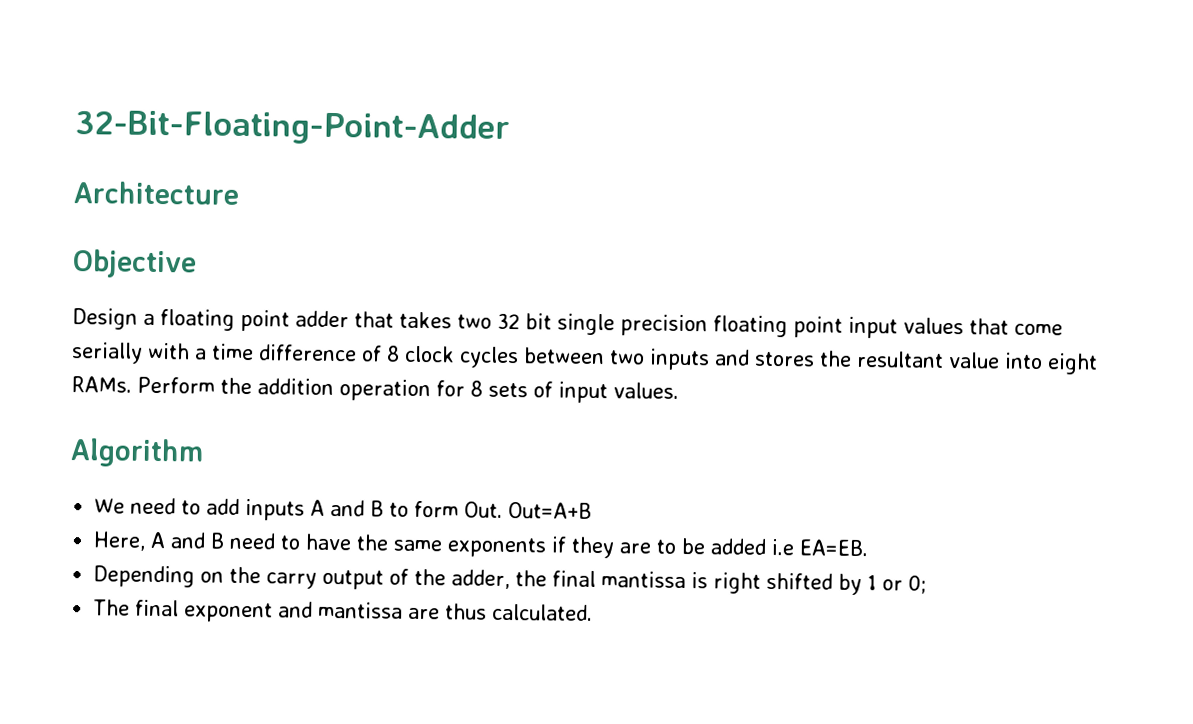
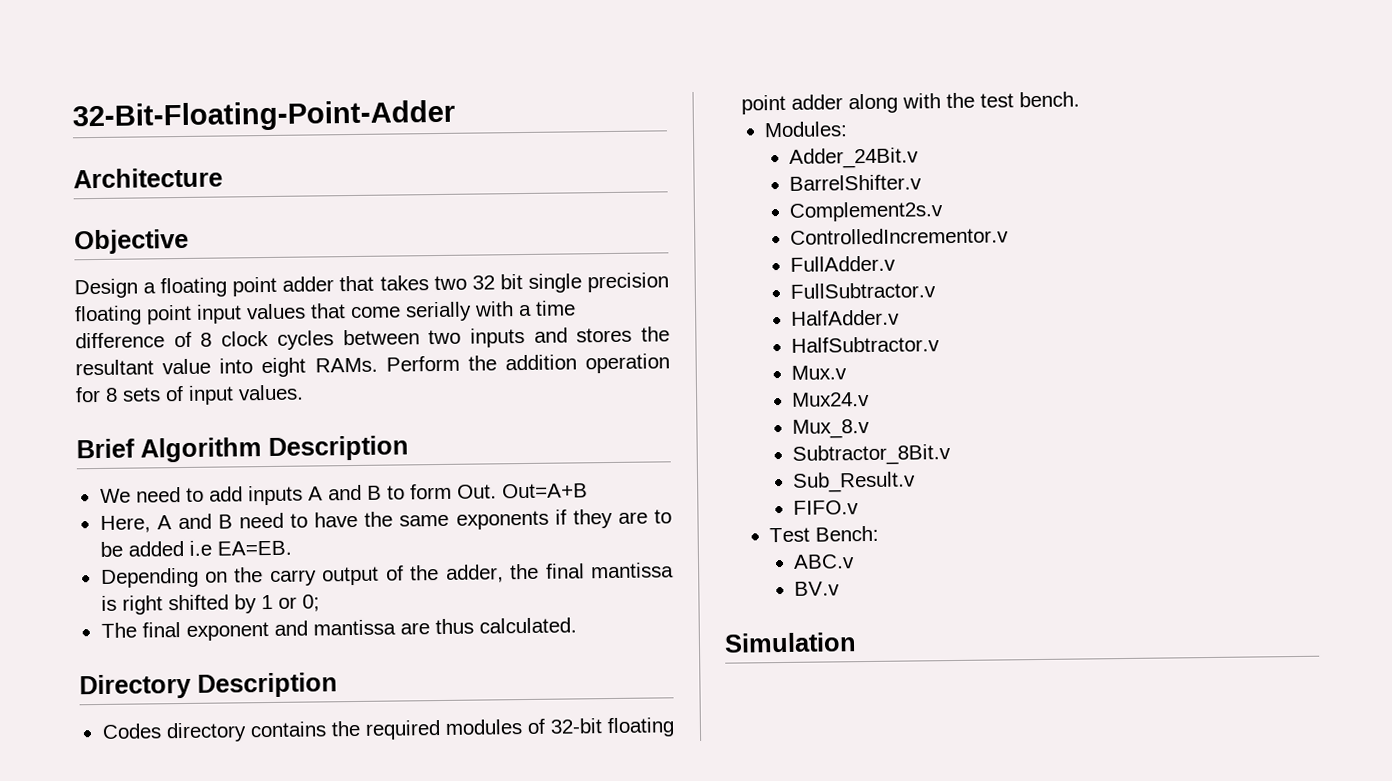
(679, 390) none -> [76,438,135,459] Brief
(204, 453) none -> [268,435,409,462] Description
(594, 612) none -> [79,672,338,700] [101,717,675,743] [740,91,1080,115] [764,121,849,138] [789,147,920,169] [789,174,923,191] [789,201,945,222] [790,227,1010,245] [790,255,897,272] [790,282,937,299] [791,309,901,326] [791,336,941,353] [791,365,848,380] [792,391,871,407] [792,418,871,439] [792,444,952,466] [792,471,917,493] [793,500,860,515] [769,525,880,543] [793,554,856,569] [794,581,841,596] [724,632,857,653] // Directory Description // Codes directory contains the required modules of 32-bit floating point adder along with the test bench. // Modules: // Adder_24Bit.v // BarrelShifter.v // Complement2s.v // ControlledIncrementor.v // FullAdder.v // FullSubtractor.v // HalfAdder.v // HalfSubtractor.v // Mux.v // Mux24.v // Mux_8.v // Subtractor_8Bit.v // Sub_Result.v // FIFO.v // Test Bench: // ABC.v // BV.v // Simulation

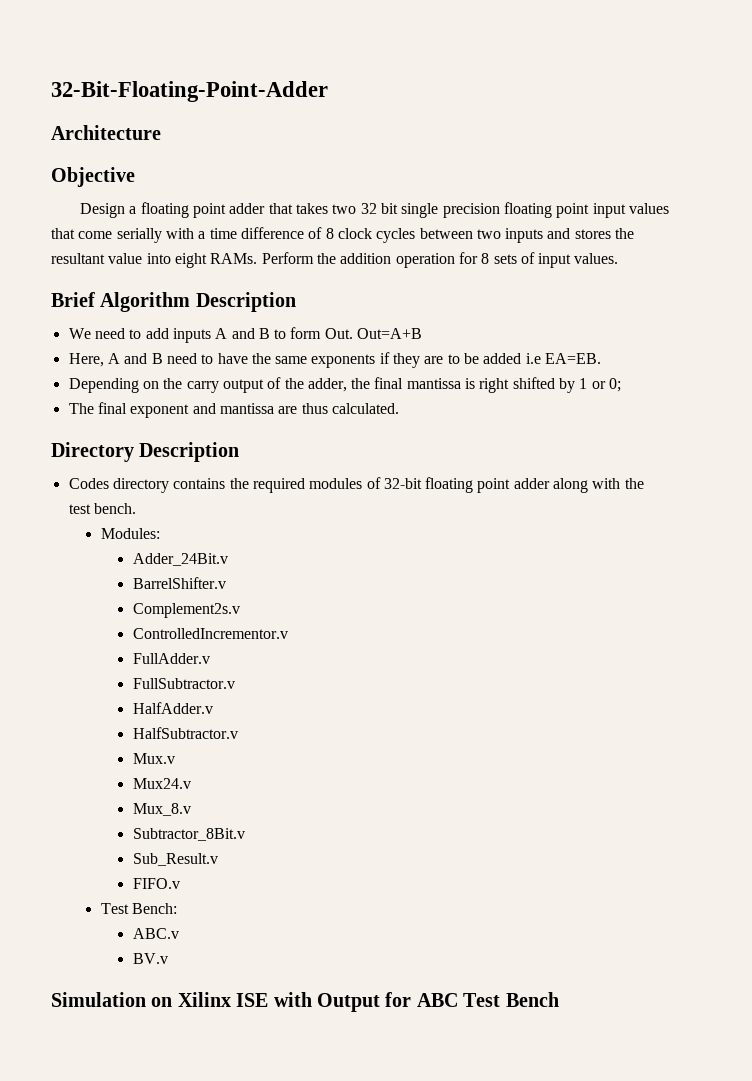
(857, 642) none -> [151,992,559,1012] on Xilinx ISE with Output for ABC Test Bench

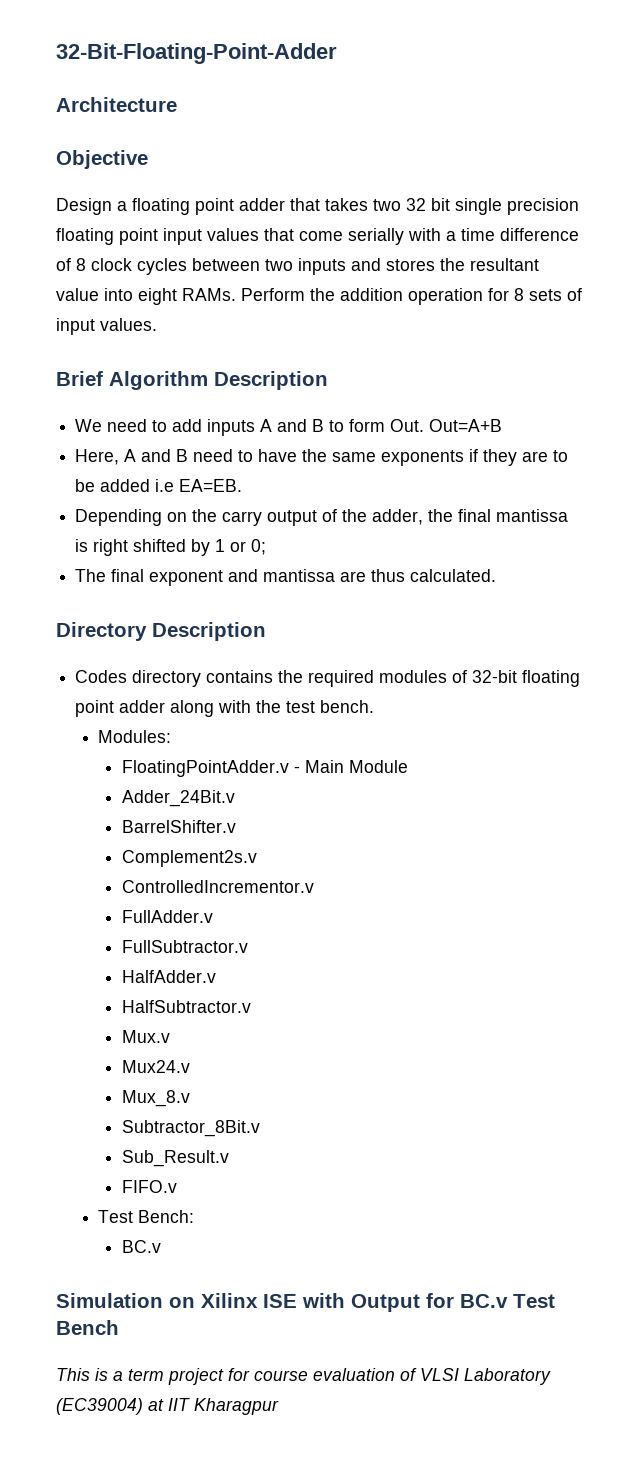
(160, 533) none -> [121,760,408,777] // FloatingPointAdder.v - Main Module
[132,928,179,939] [132,953,168,964] ABC.v // BV.v -> [121,1240,161,1253] BC.v
[416,993,458,1007] ABC -> [460,1294,508,1308] BC.v
(559, 999) none -> [56,1368,551,1385] [56,1398,279,1415] // This is a term project for course evaluation of VLSI Laboratory (EC39004) at IIT Kharagpur

